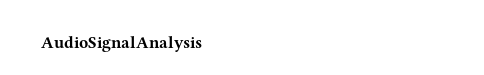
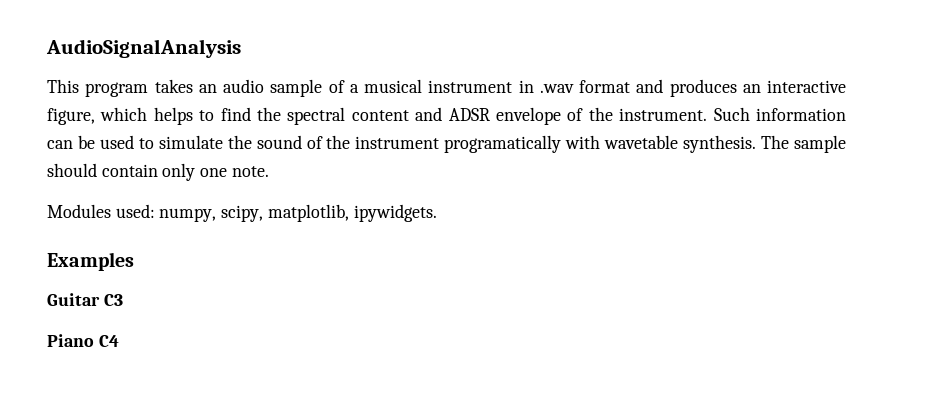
(202, 44) none -> [47,79,846,97] [47,107,846,125] [47,135,846,153] [47,163,269,181] [47,204,437,222] [47,252,134,271] [47,293,123,306] [47,334,119,347] // This program takes an audio sample of a musical instrument in .wav format and produces an interactive figure, which helps to find the spectral content and ADSR envelope of the instrument. Such information can be used to simulate the sound of the instrument programatically with wavetable synthesis. The sample should contain only one note. // Modules used: numpy, scipy, matplotlib, ipywidgets. // Examples // Guitar C3 // Piano C4

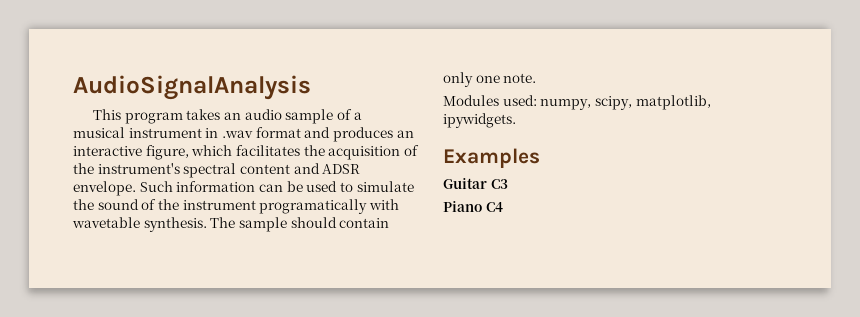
[153,107,708,125] helps to find the spectral content and ADSR envelope of the instrument. -> [235,145,419,160] [73,163,361,178] [73,181,136,196] facilitates the acquisition of the instrument's spectral content and ADSR envelope.

